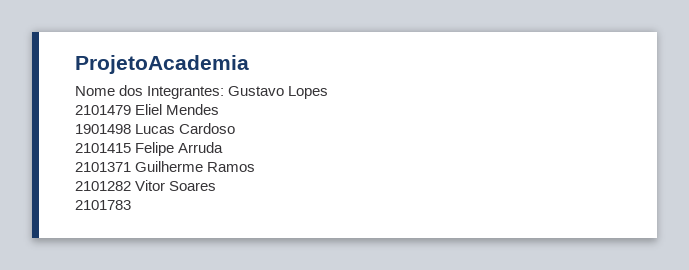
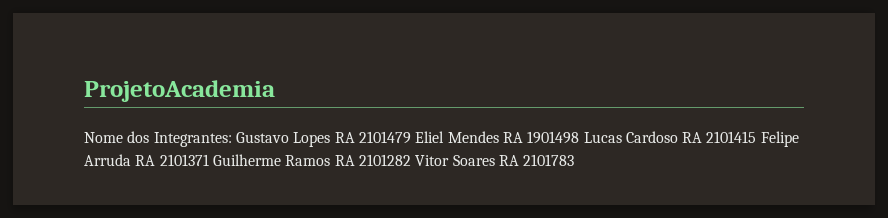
(329, 92) // -> [334,132,355,143] RA
(220, 109) // -> [502,132,523,143] RA
(236, 128) // -> [682,132,703,143] RA
(224, 147) // -> [135,155,156,166] RA
(256, 167) // -> [334,155,355,166] RA
(217, 186) // -> [498,155,519,166] RA

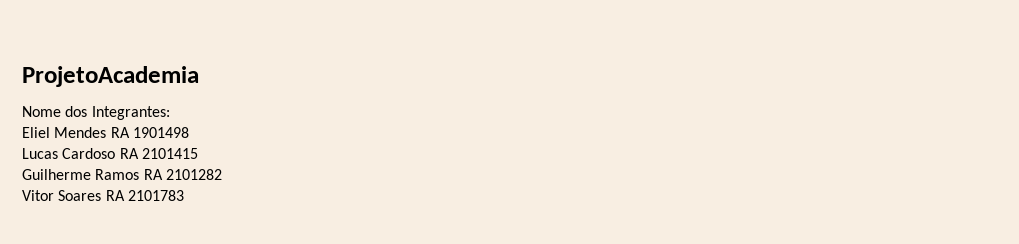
[235,131,411,147] Gustavo Lopes RA 2101479 -> (170, 113) //
(580, 137) none -> (189, 132) //
[760,131,799,147] [84,154,209,166] Felipe Arruda RA 2101371 -> (198, 153) //
(411, 160) none -> (222, 174) //

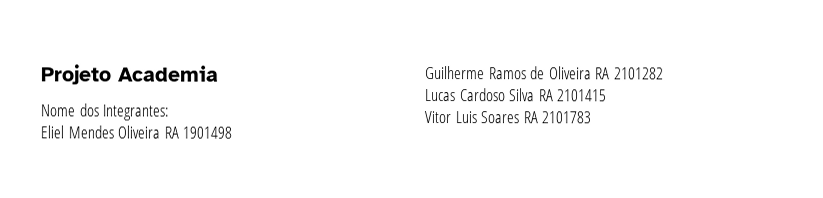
[22,66,199,87] ProjetoAcademia -> [41,64,219,85] Projeto Academia
(107, 132) none -> [117,125,161,139] Oliveira
(189, 132) none -> [425,66,664,80] // Guilherme Ramos de Oliveira RA 2101282
(116, 153) none -> [508,88,536,102] Silva
[22,169,222,180] // Guilherme Ramos RA 2101282 -> (608, 95) none
(54, 195) none -> [454,111,477,124] Luis

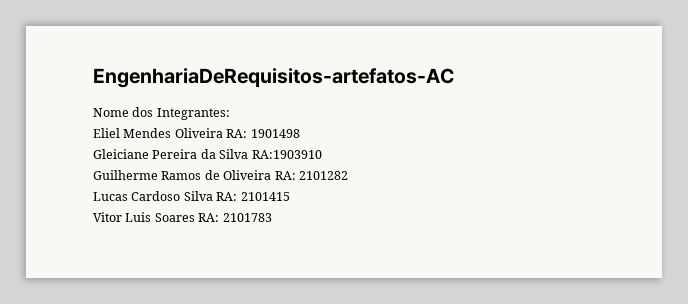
[41,64,219,85] Projeto Academia -> [93,68,454,88] EngenhariaDeRequisitos-artefatos-AC
[163,126,179,139] RA -> [226,129,248,138] RA:
(233, 132) none -> [93,149,322,159] // Gleiciane Pereira da Silva RA:1903910
[595,67,611,80] RA -> [274,171,296,180] RA:
[537,89,554,102] RA -> [216,192,238,201] RA:
[522,111,538,124] RA -> [198,213,220,222] RA:

